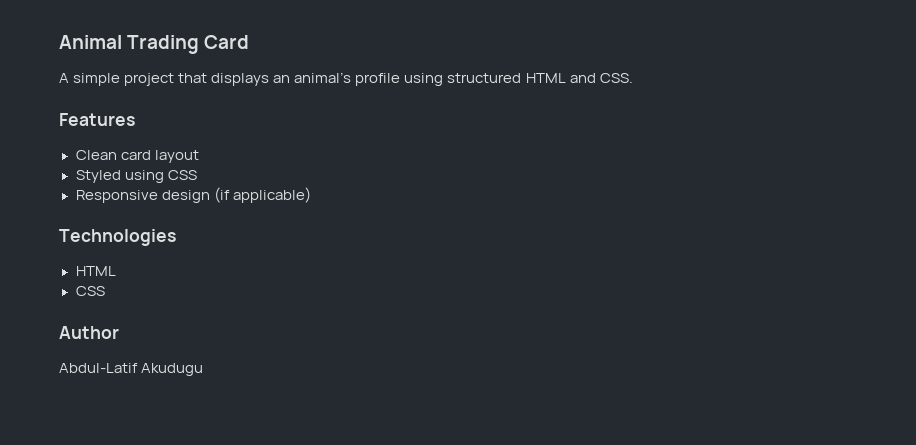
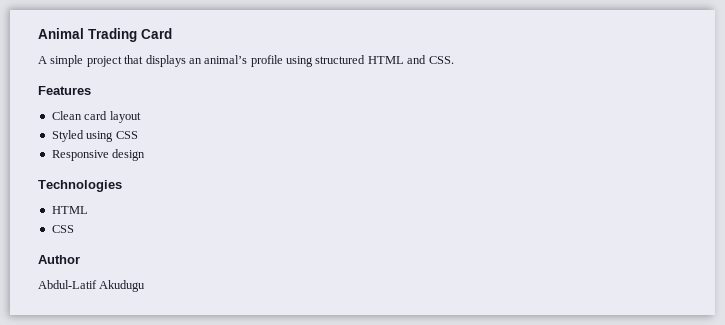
[213,187,311,203] (if applicable) -> (146, 155) none

